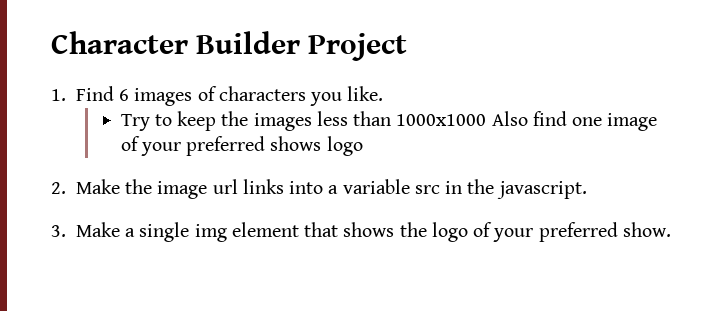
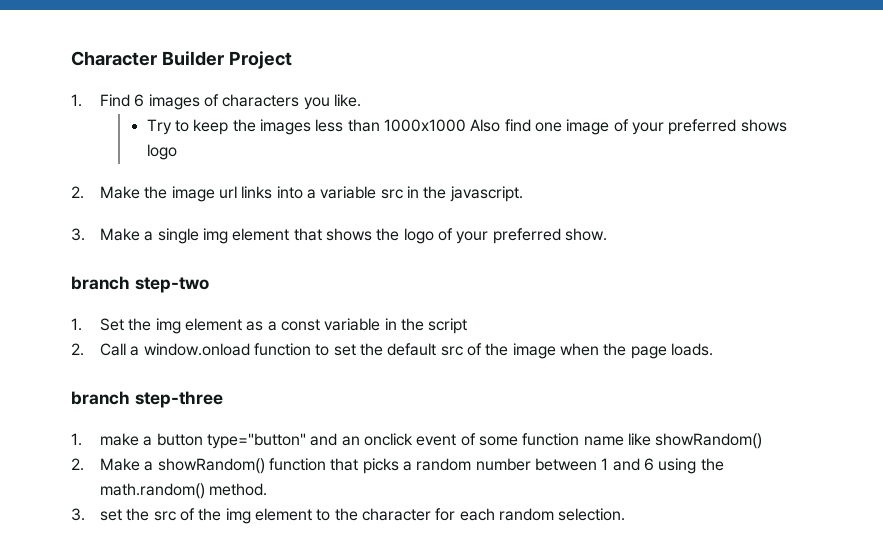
(671, 229) none -> [71,276,209,293] [71,318,468,334] [71,343,713,359] [71,391,223,408] [71,433,763,449] [71,458,724,474] [100,483,268,499] [71,508,626,524] // branch step-two // 1. Set the img element as a const variable in the script // 2. Call a window.onload function to set the default src of the image when the page loads. // branch step-three // 1. make a button type="button" and an onclick event of some function name like showRandom() // 2. Make a showRandom() function that picks a random number between 1 and 6 using the math.random() method. // 3. set the src of the img element to the character for each random selection.

